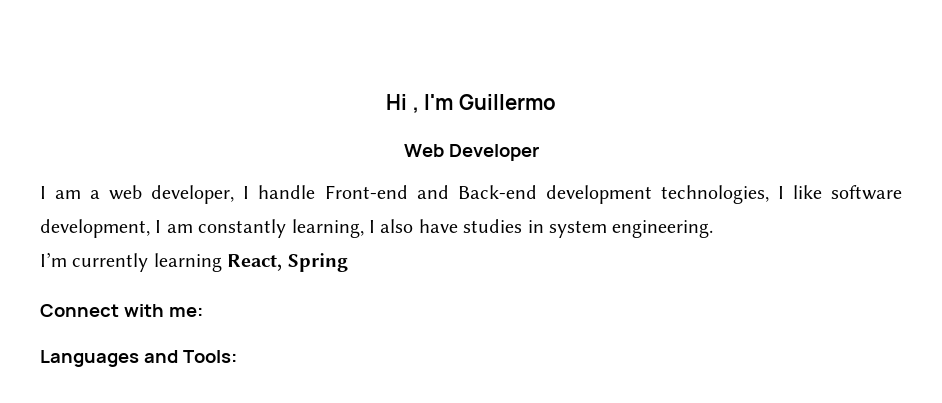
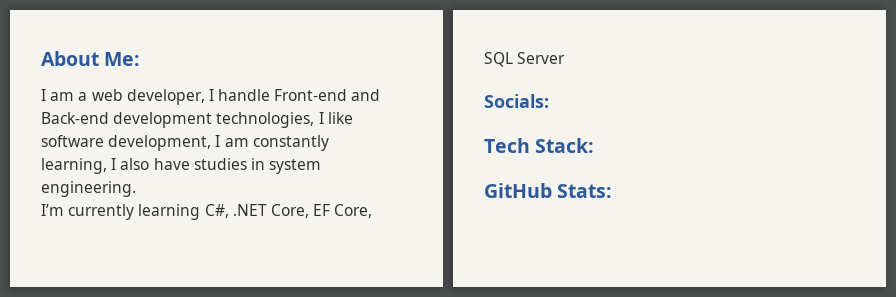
[386,94,556,113] [403,144,539,161] Hi , I'm Guillermo // Web Developer -> [41,51,141,66] About Me:
[227,253,348,272] [40,304,203,317] [40,350,237,367] React, Spring // Connect with me: // Languages and Tools: -> [204,204,373,218] [484,52,566,67] [484,94,549,108] [484,138,595,153] [484,183,613,198] C#, .NET Core, EF Core, SQL Server // Socials: // Tech Stack: // GitHub Stats:

